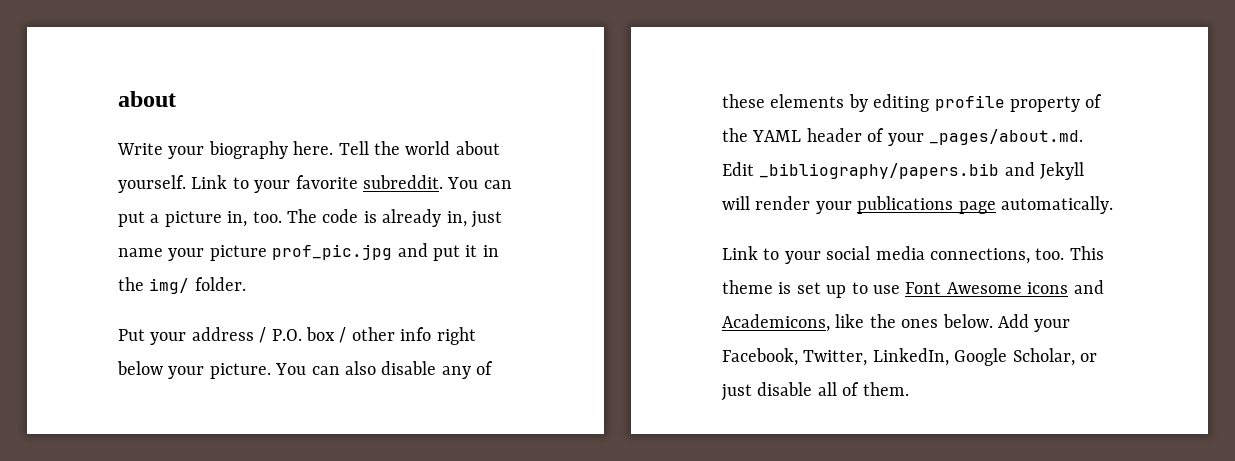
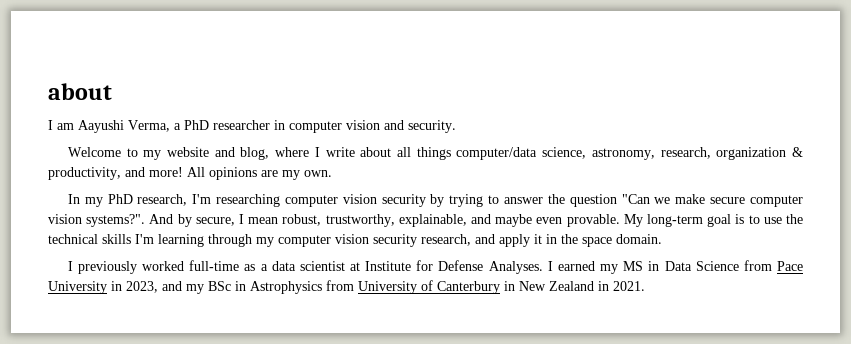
[117,141,500,159] [118,175,512,193] [118,209,502,228] [118,243,499,261] [118,277,246,294] [118,327,476,345] [117,361,494,379] [722,94,1103,112] [722,128,1083,146] [722,162,1085,180] [722,196,1113,214] [722,246,1104,264] [722,280,1104,298] [722,314,1071,332] [722,348,1097,366] [721,382,909,401] Write your biography here. Tell the world about yourself. Link to your favorite subreddit. You can put a picture in, too. The code is already in, just name your picture prof_pic.jpg and put it in the img/ folder. // Put your address / P.O. box / other info right below your picture. You can also disable any of these elements by editing profile property of the YAML header of your _pages/about.md. Edit _bibliography/papers.bib and Jekyll will render your publications page automatically. // Link to your social media connections, too. This theme is set up to use Font Awesome icons and Academicons, like the ones below. Add your Facebook, Twitter, LinkedIn, Google Scholar, or just disable all of them. -> [48,120,456,133] [67,147,804,160] [48,167,332,180] [67,194,804,207] [48,214,804,227] [48,234,662,247] [67,260,803,274] [48,280,645,294] I am Aayushi Verma, a PhD researcher in computer vision and security. // Welcome to my website and blog, where I write about all things computer/data science, astronomy, research, organization & productivity, and more! All opinions are my own. // In my PhD research, I'm researching computer vision security by trying to answer the question "Can we make secure computer vision systems?". And by secure, I mean robust, trustworthy, explainable, and maybe even provable. My long-term goal is to use the technical skills I'm learning through my computer vision security research, and apply it in the space domain. // I previously worked full-time as a data scientist at Institute for Defense Analyses. I earned my MS in Data Science from Pace University in 2023, and my BSc in Astrophysics from University of Canterbury in New Zealand in 2021.

